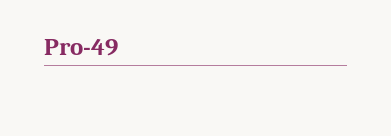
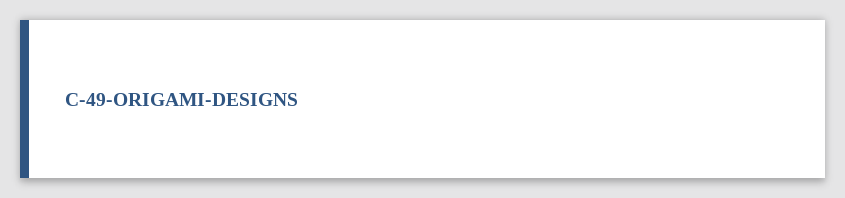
[44,39,118,56] Pro-49 -> [65,93,298,106] C-49-ORIGAMI-DESIGNS

